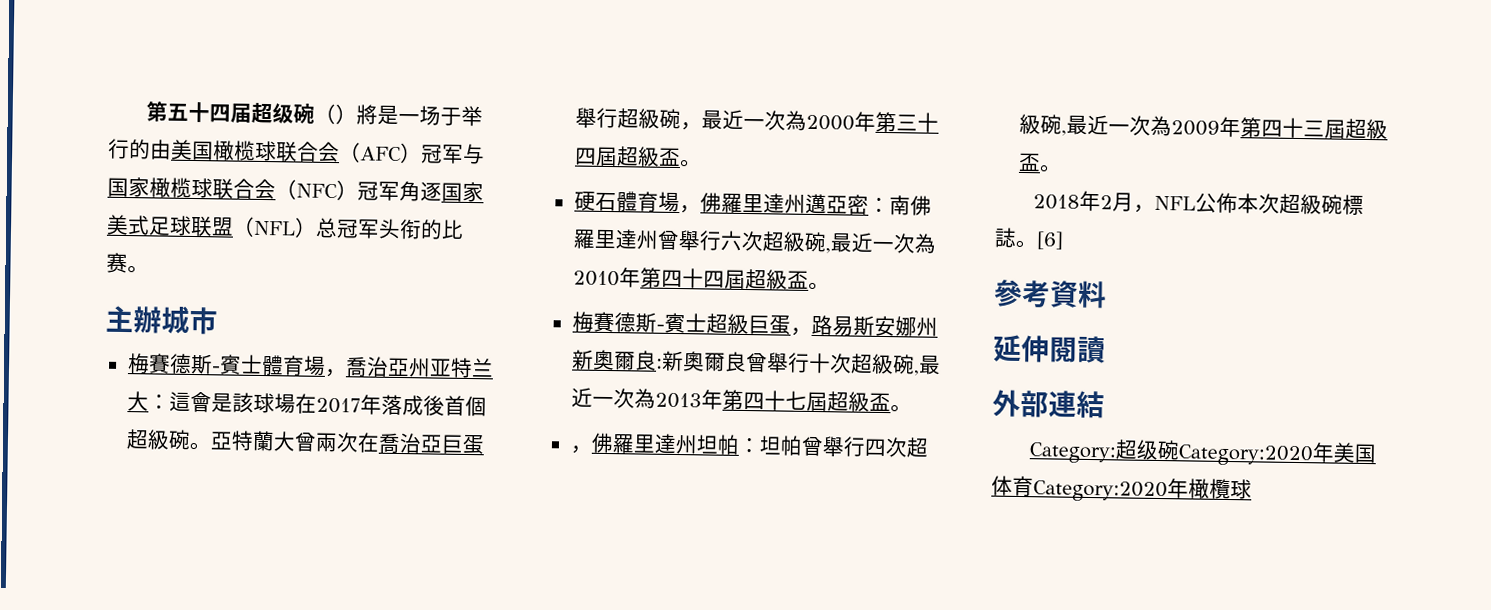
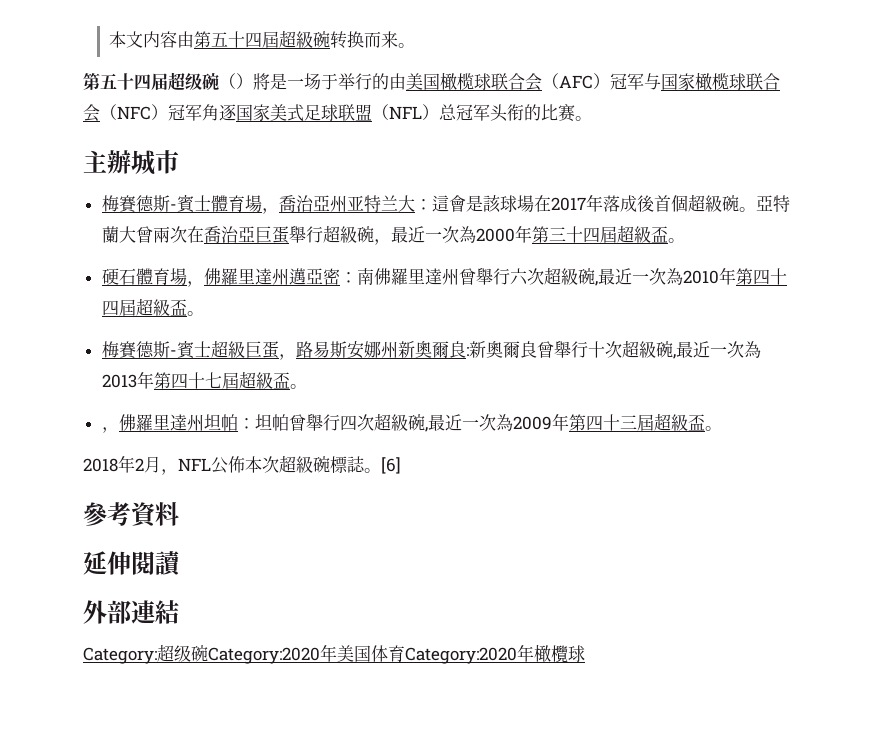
(146, 111) none -> [108,30,415,49] 本文内容由第五十四屆超級碗转换而来。 //

